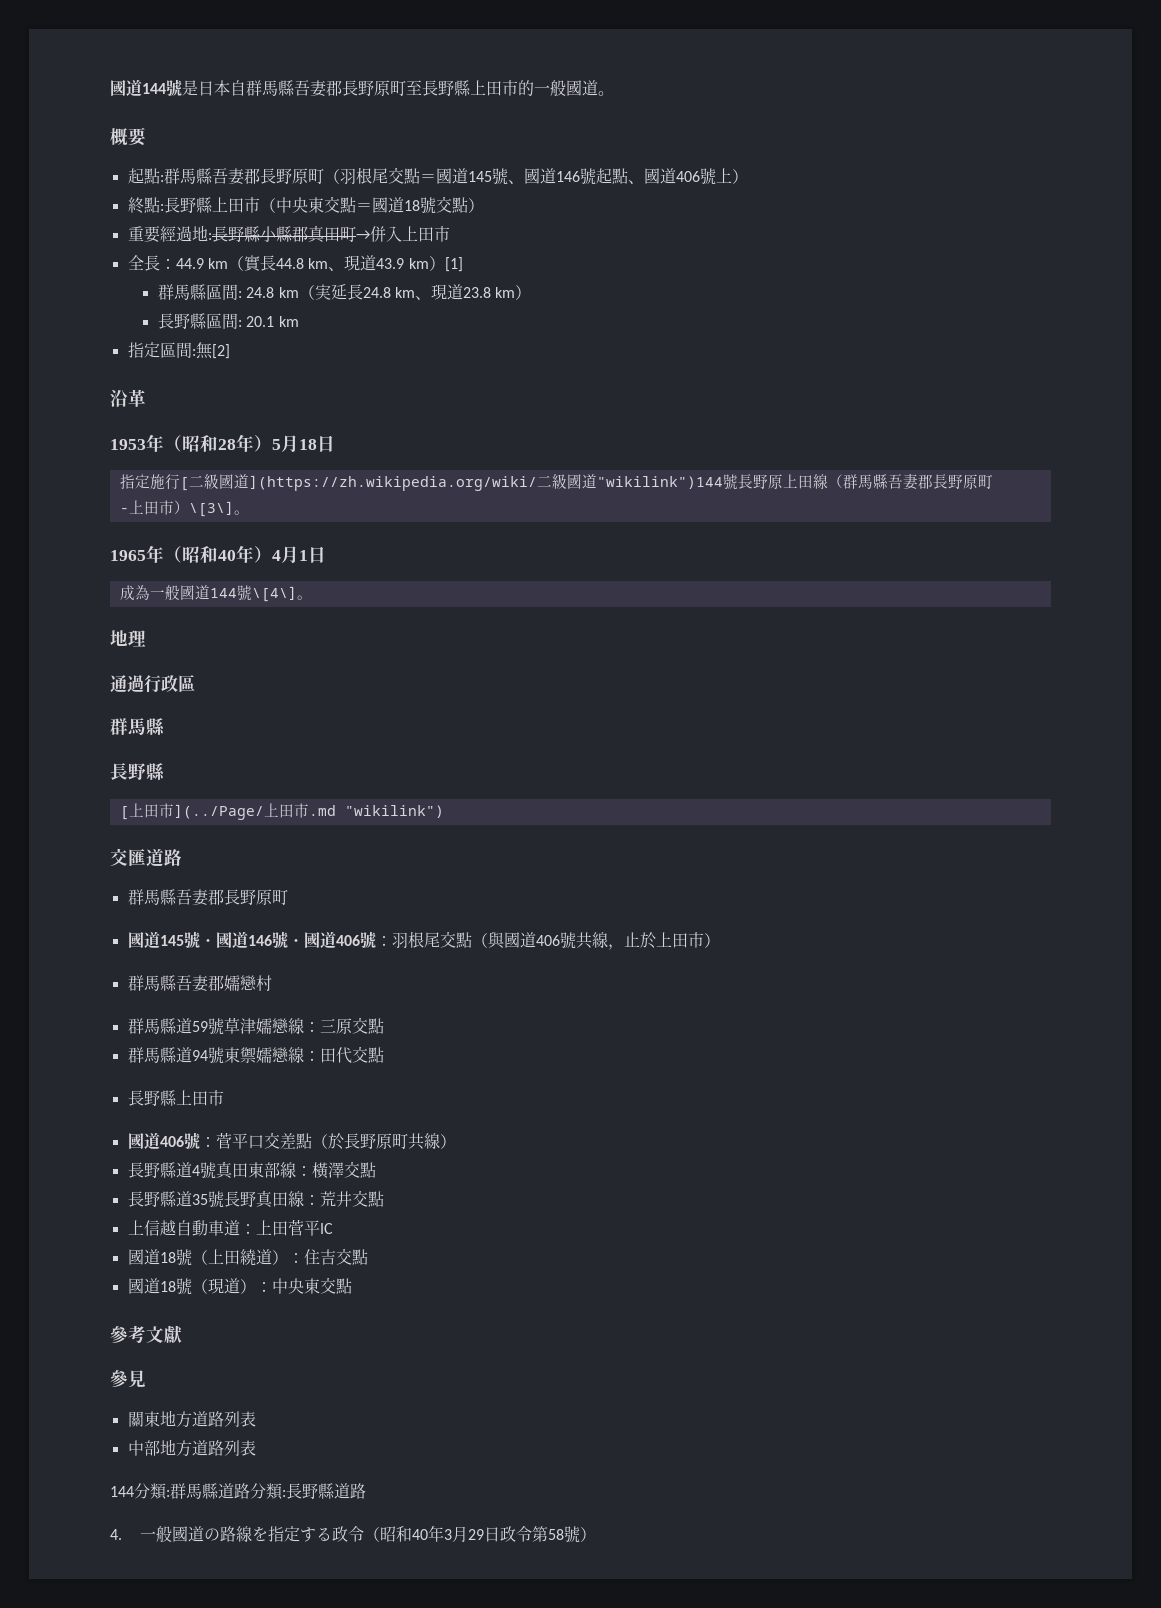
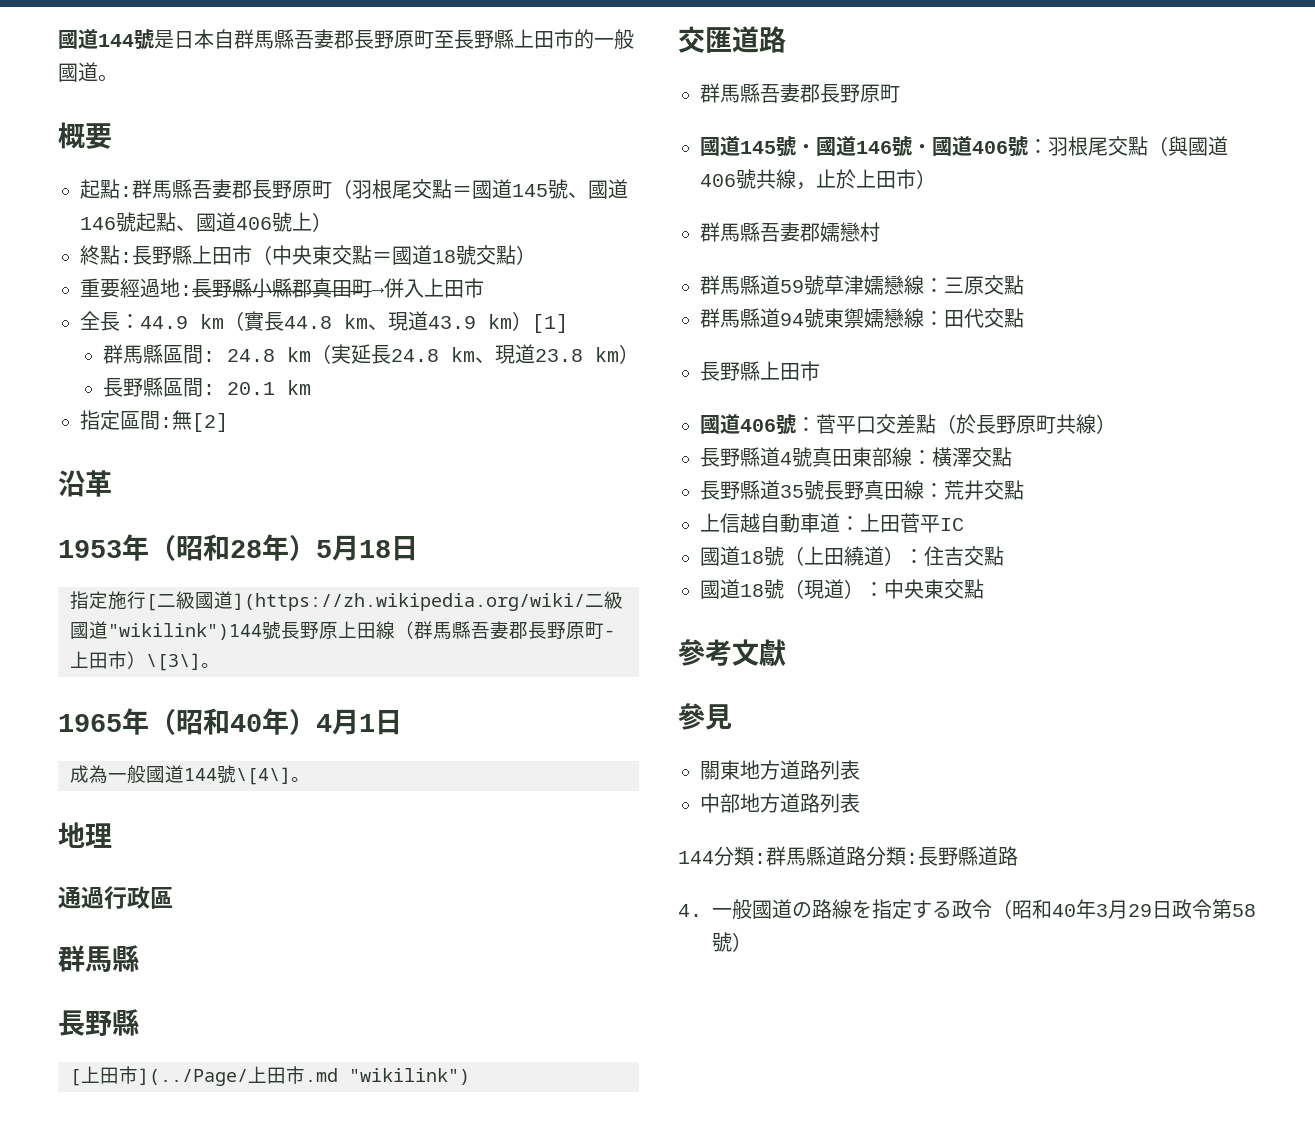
(993, 481) // -> (604, 630) none

